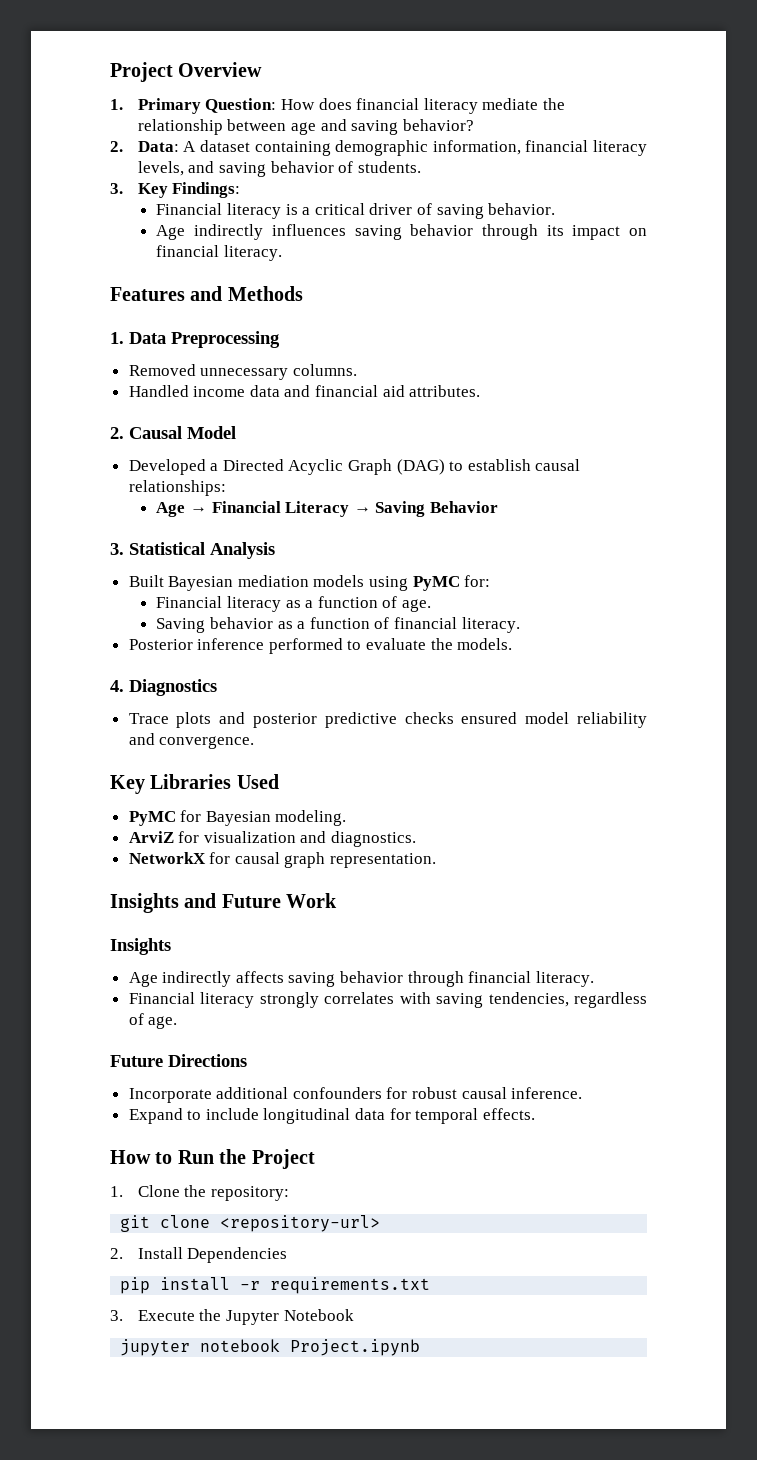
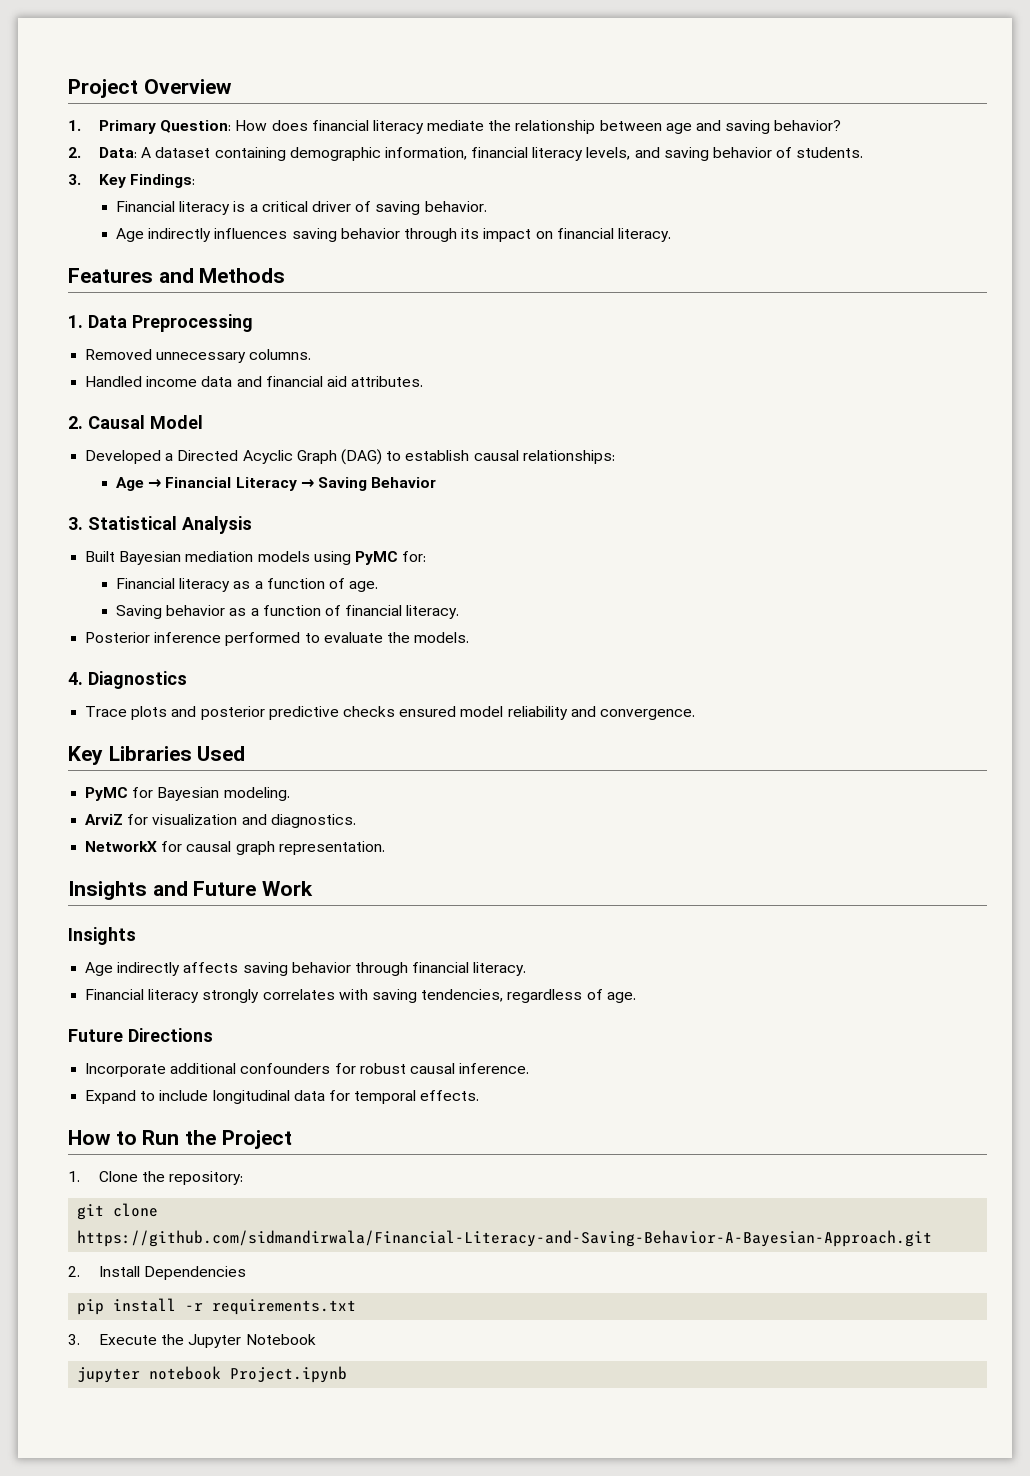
[220,1215,381,1232] <repository-url> -> [77,1230,933,1247] https://github.com/sidmandirwala/Financial-Literacy-and-Saving-Behavior-A-Bayesian-Approach.git

